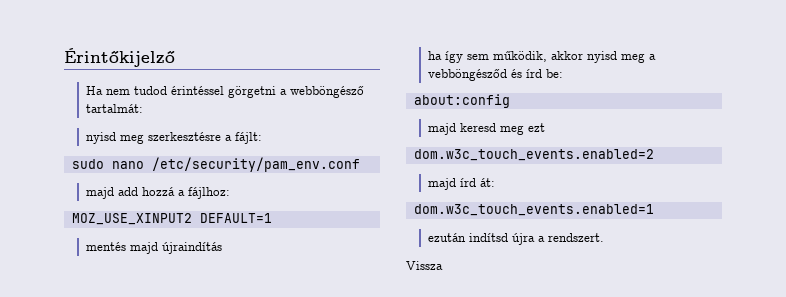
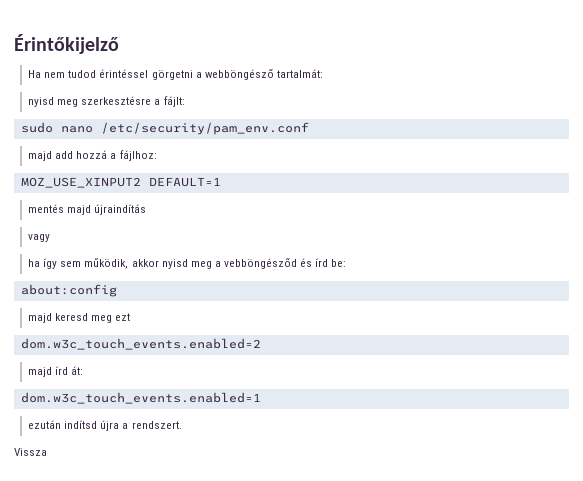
(223, 248) none -> [28,234,51,242] // vagy

